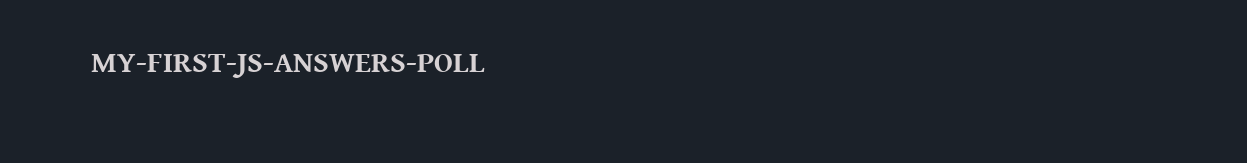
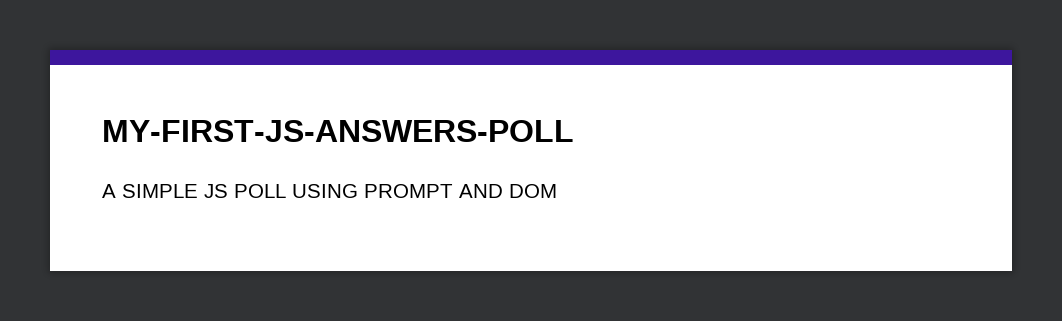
(485, 66) none -> [102,184,557,198] // A SIMPLE JS POLL USING PROMPT AND DOM

